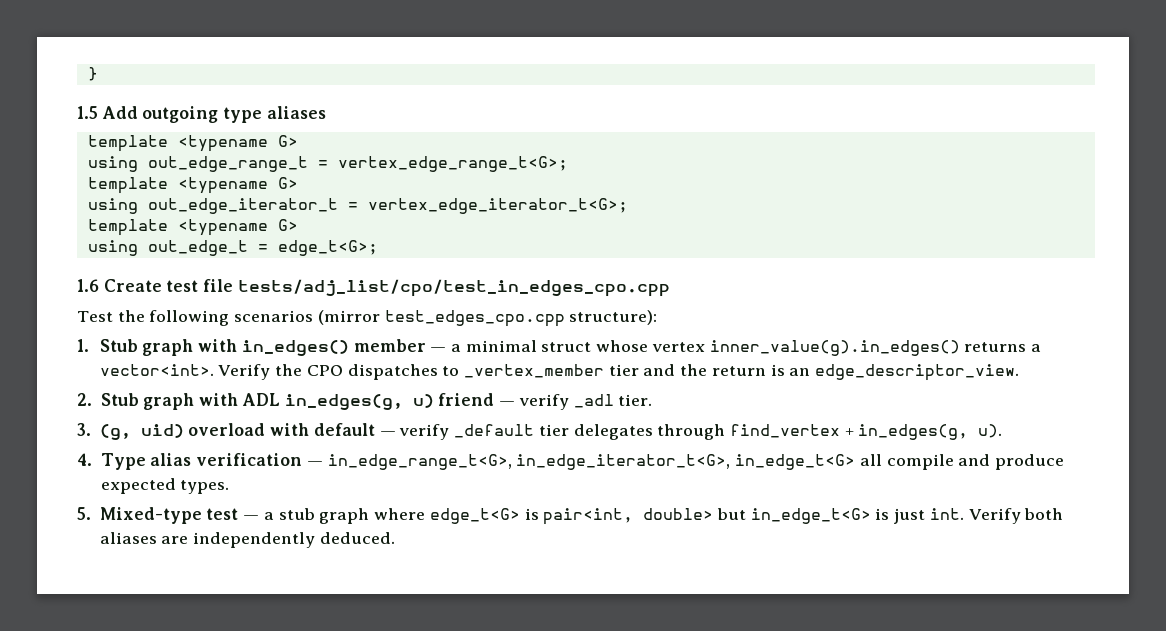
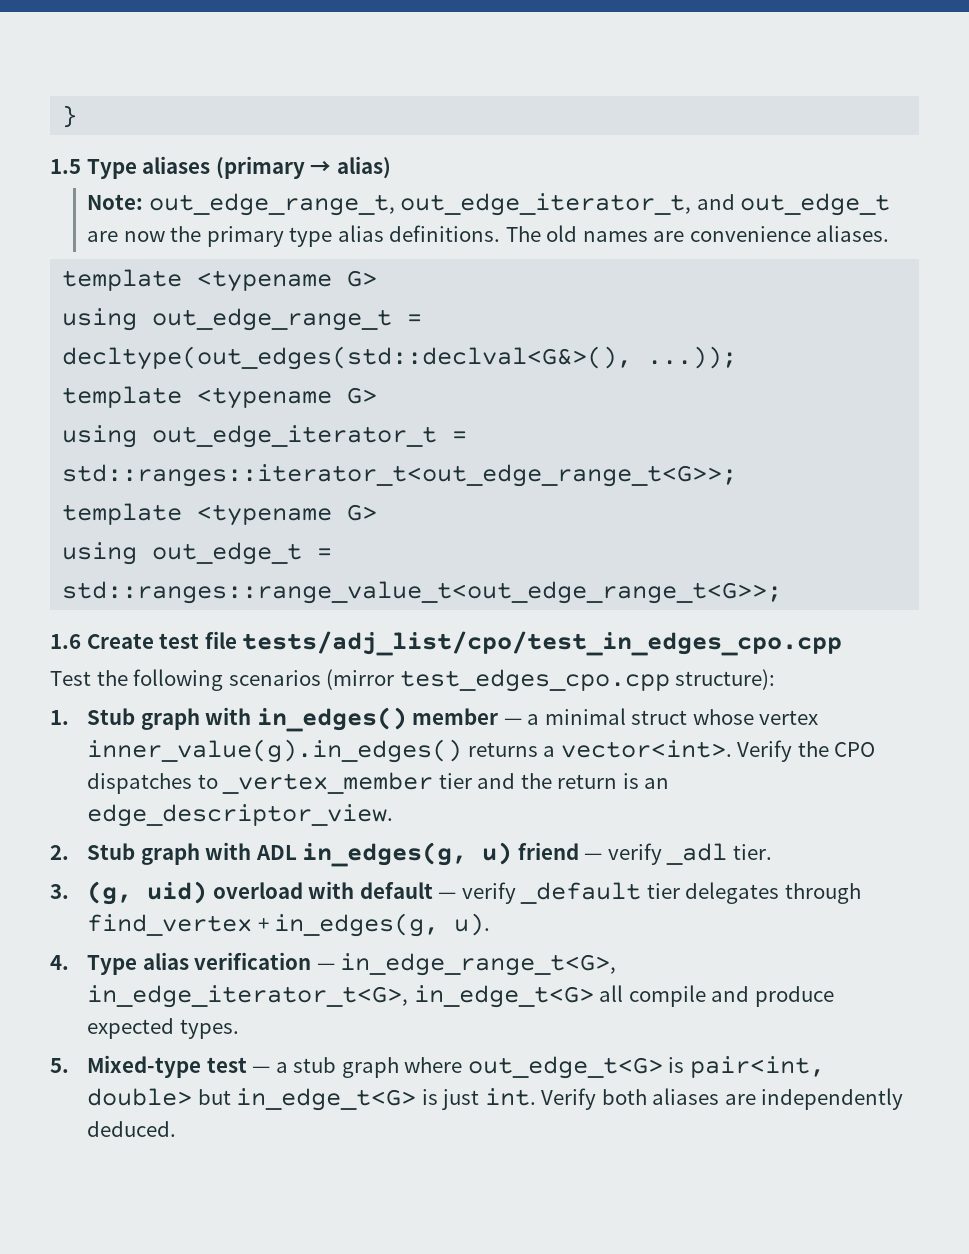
[101,106,326,123] Add outgoing type aliases -> [86,156,391,179] [86,193,891,216] [86,225,890,247] Type aliases (primary → alias) // Note: out_edge_range_t, out_edge_iterator_t, and out_edge_t are now the primary type alias definitions. The old names are convenience aliases.
[337,156,568,172] vertex_edge_range_t<G>; -> [62,346,738,370] decltype(out_edges(std::declval<G&>(), ...));
[367,198,628,214] vertex_edge_iterator_t<G>; -> [62,464,738,487] std::ranges::iterator_t<out_edge_range_t<G>>;
[277,240,378,256] edge_t<G>; -> [62,581,783,604] std::ranges::range_value_t<out_edge_range_t<G>>;
[429,508,520,524] edge_t<G> -> [467,1056,663,1079] out_edge_t<G>

